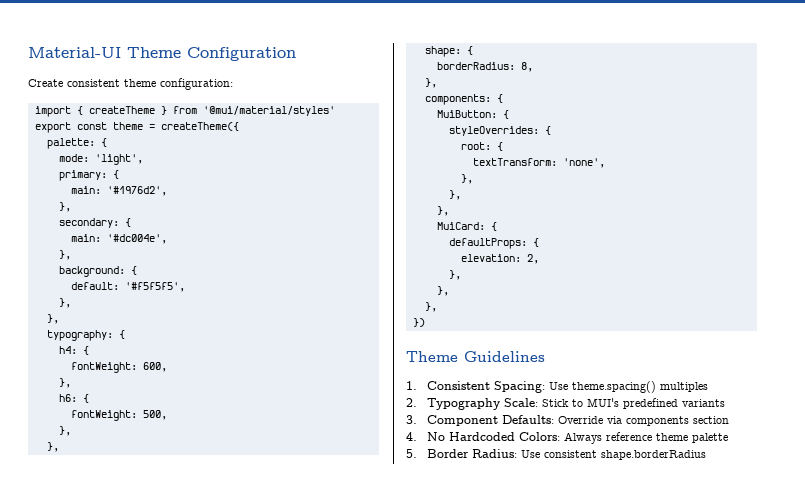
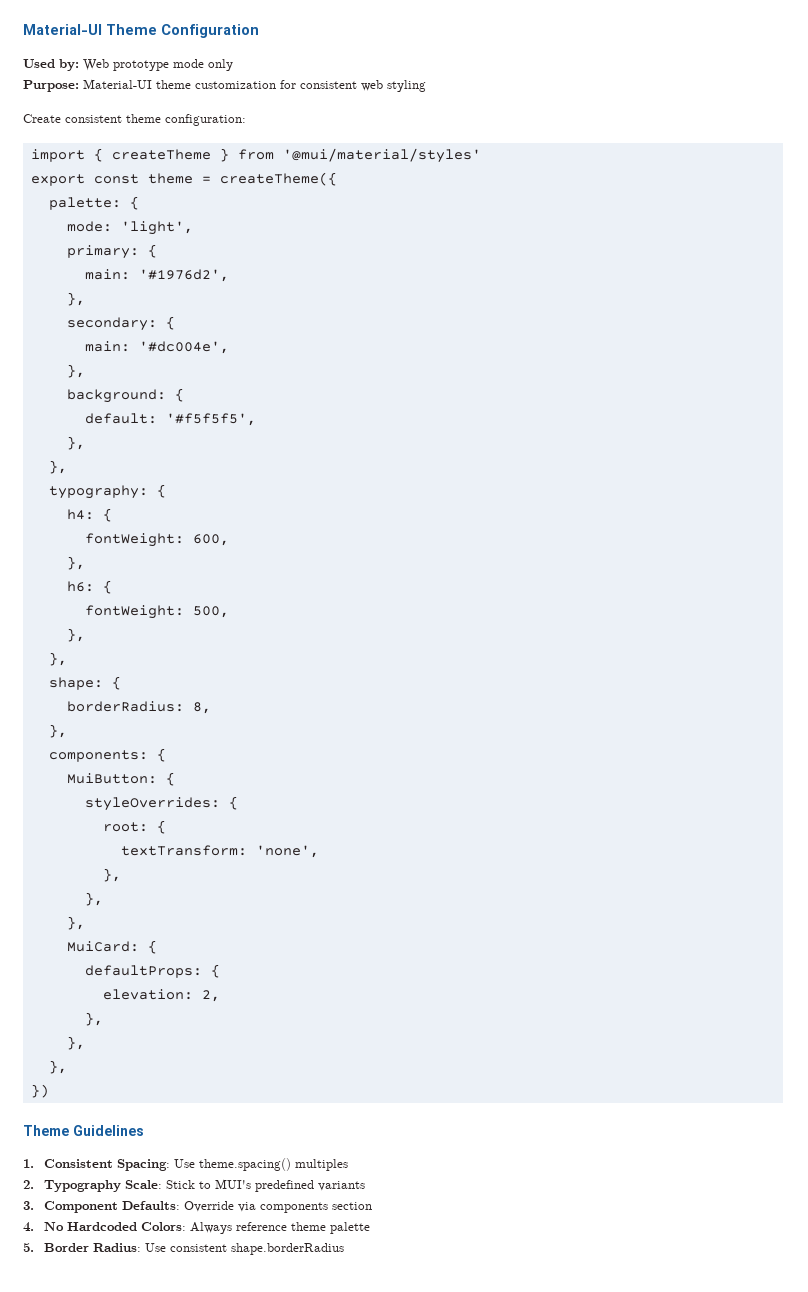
(296, 54) none -> [23,59,233,71] [23,79,426,92] // Used by: Web prototype mode only // Purpose: Material-UI theme customization for consistent web styling

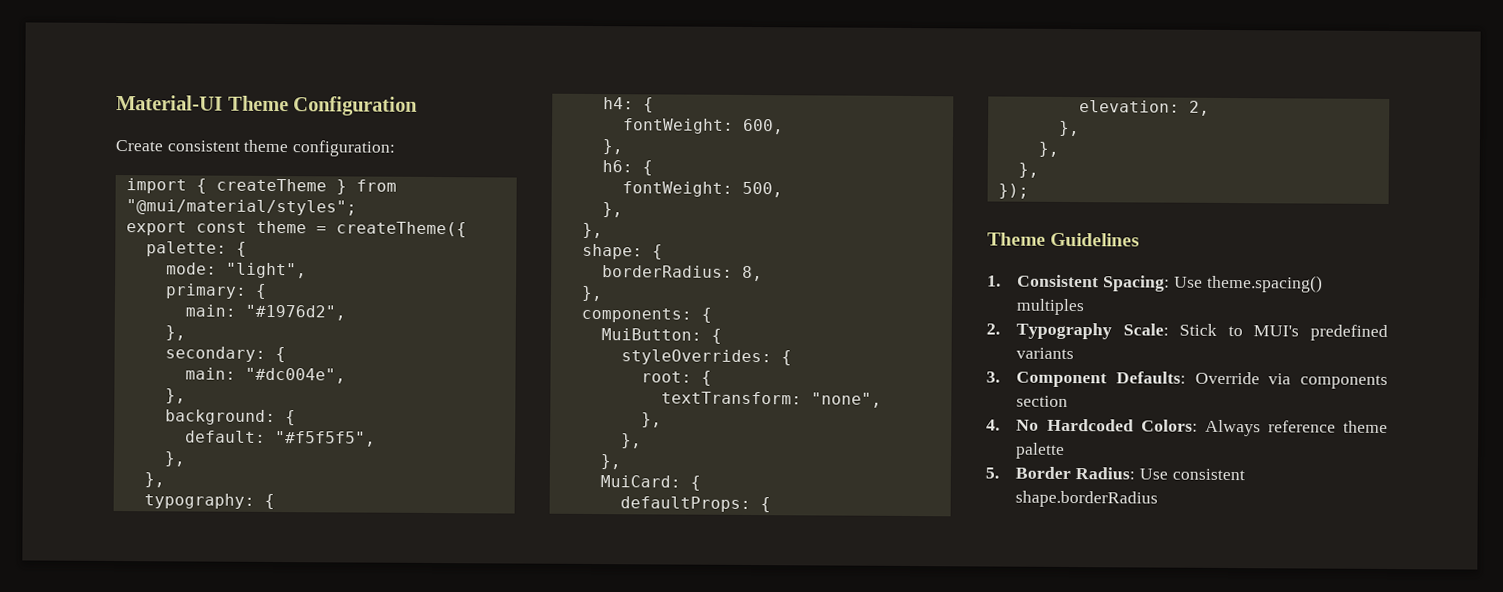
[23,59,233,71] [23,79,426,92] // Used by: Web prototype mode only // Purpose: Material-UI theme customization for consistent web styling -> (419, 106) none
[282,148,481,163] '@mui/material/styles' -> [125,199,357,216] "@mui/material/styles";
[120,221,193,235] 'light', -> [225,262,307,279] "light",
[138,269,229,282] '#1976d2', -> [244,304,346,321] "#1976d2",
[138,341,229,354] '#dc004e', -> [244,367,346,384] "#dc004e",
[165,413,256,426] '#f5f5f5', -> [274,431,376,447] "#f5f5f5",
[255,845,319,858] 'none', -> [810,392,882,408] "none",
[30,1084,49,1098] }) -> [997,183,1029,199] });

